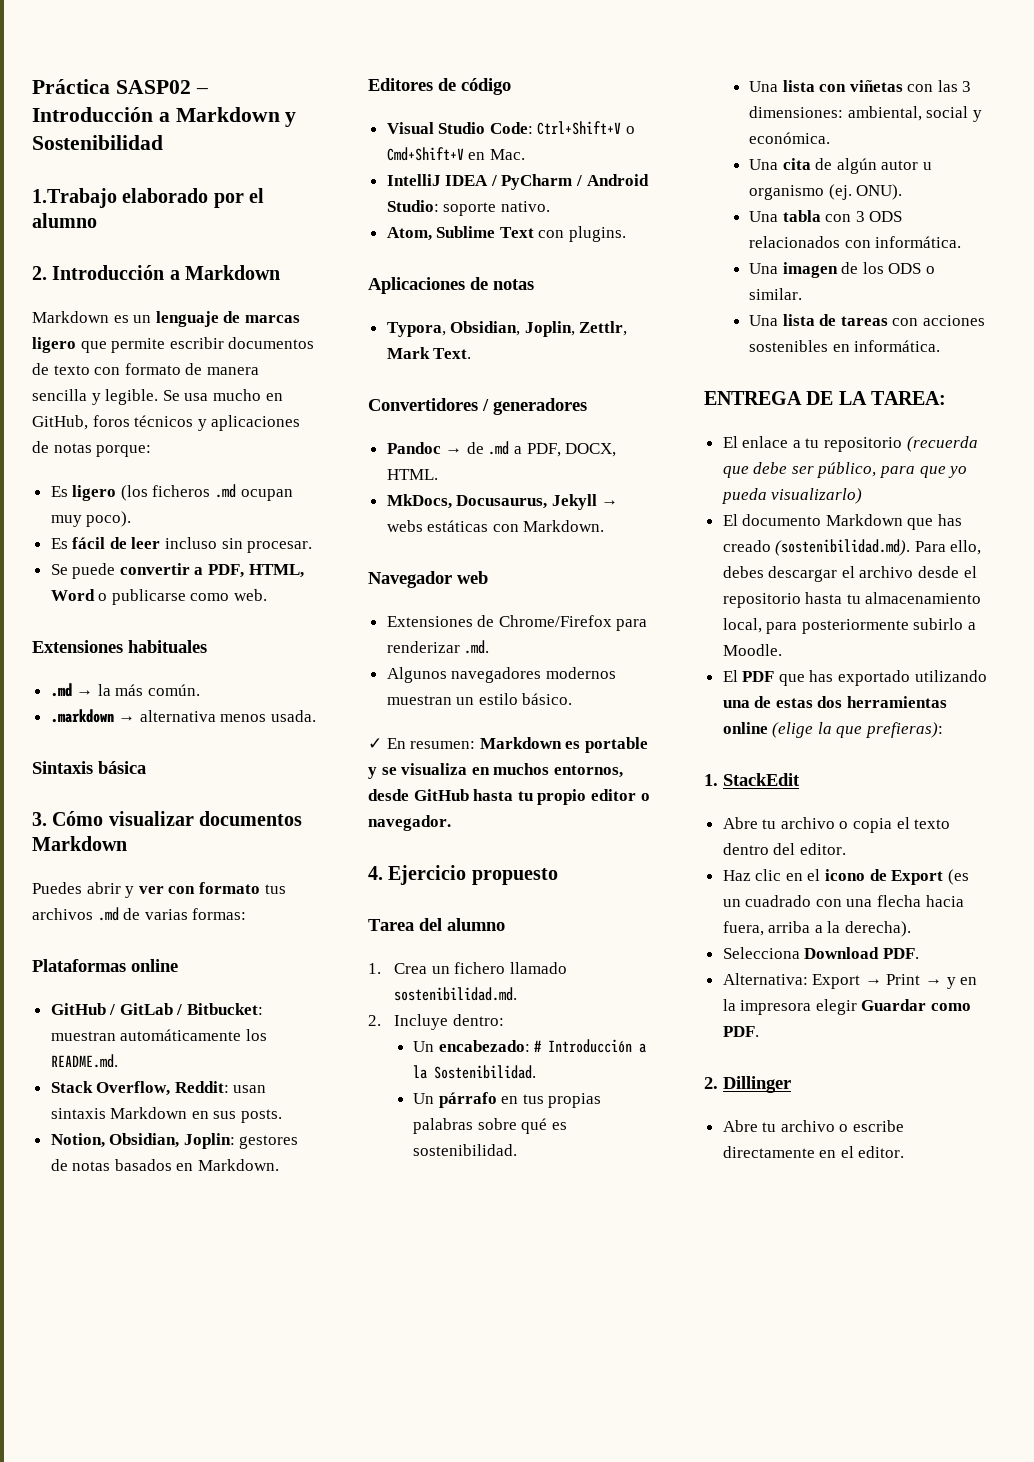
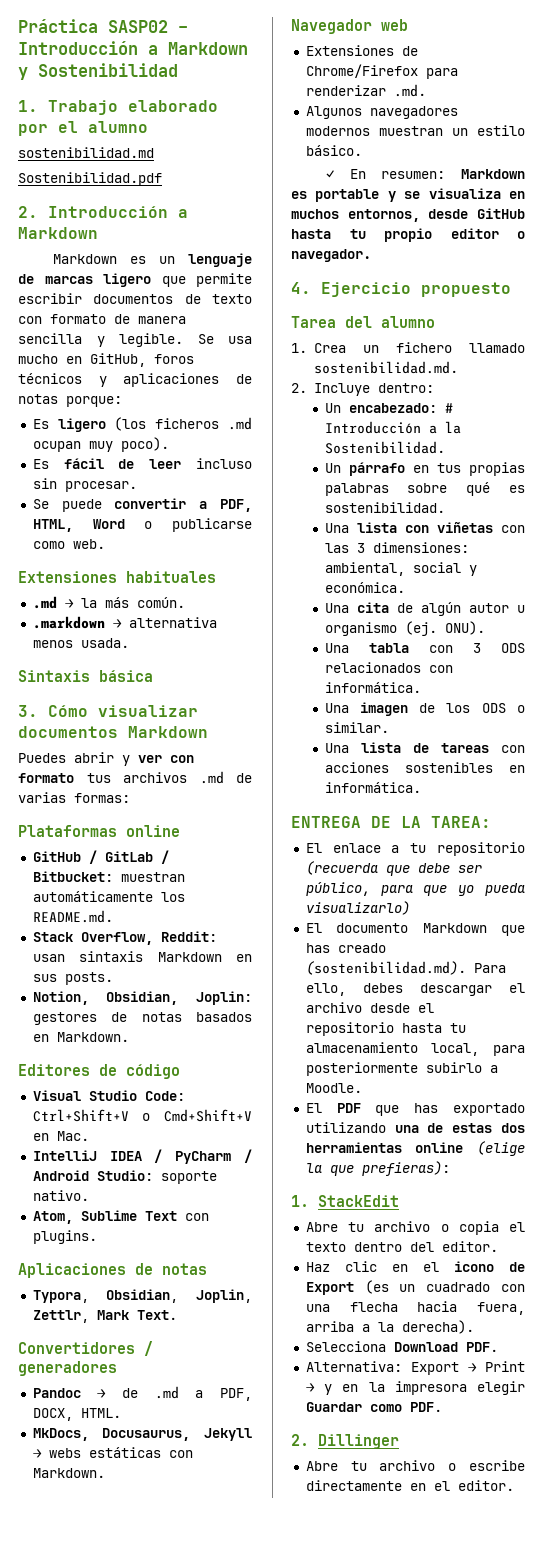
[32,188,117,208] 1.Trabajo -> [18,100,118,115] 1. Trabajo
(97, 220) none -> [18,147,154,158] [18,172,162,186] // sostenibilidad.md // Sostenibilidad.pdf

